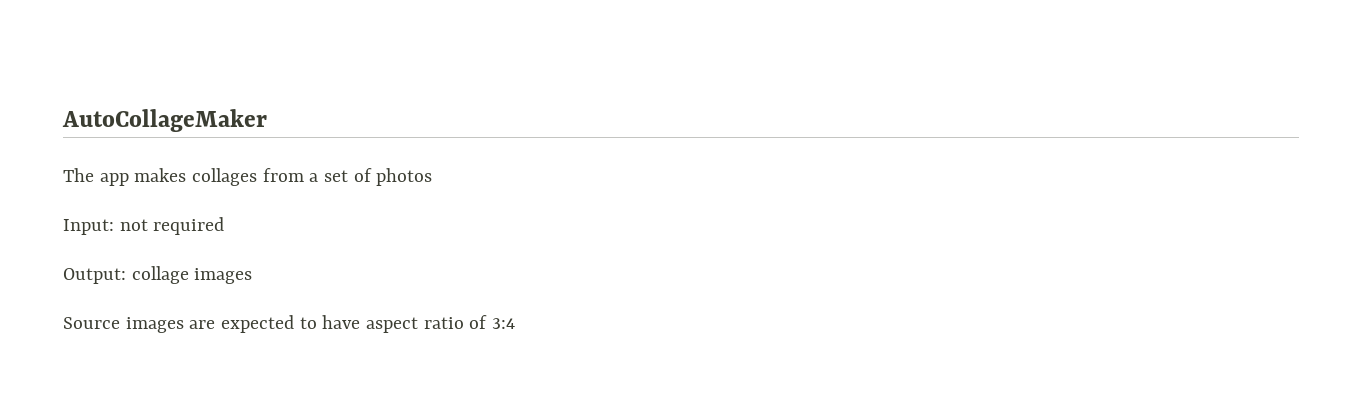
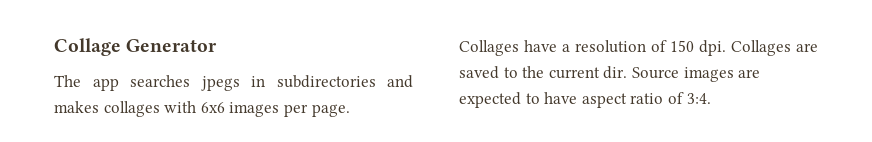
[62,109,267,132] AutoCollageMaker -> [54,38,218,56] Collage Generator
[134,168,433,186] [63,217,225,235] [63,266,253,284] makes collages from a set of photos // Input: not required // Output: collage images // -> [130,75,413,91] [54,101,350,117] [459,40,818,56] [459,66,628,79] searches jpegs in subdirectories and makes collages with 6x6 images per page. Collages have a resolution of 150 dpi. Collages are saved to the current dir.
[492,318,516,329] 3:4 -> [686,93,711,104] 3:4.

